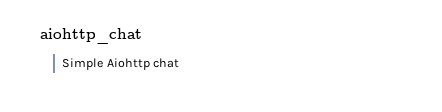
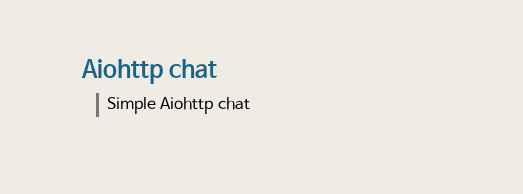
[40,28,142,44] aiohttp_chat -> [81,59,218,84] Aiohttp chat

